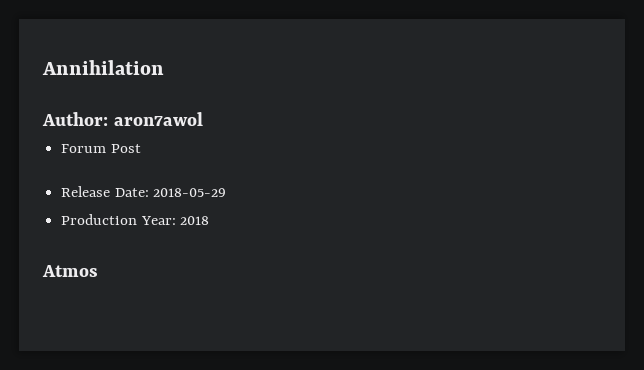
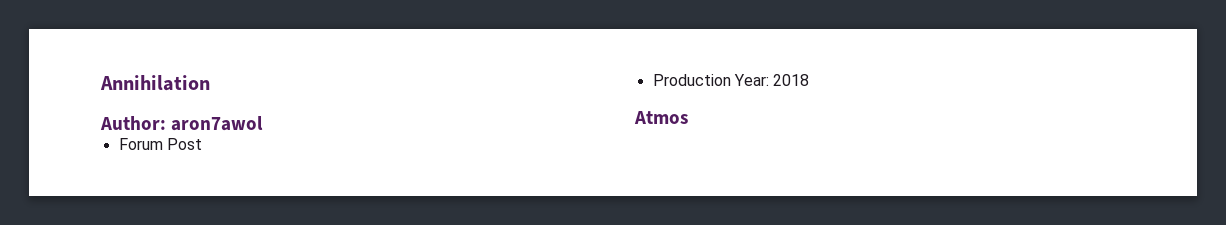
[61,186,227,197] // Release Date: 2018-05-29 -> (202, 144) none

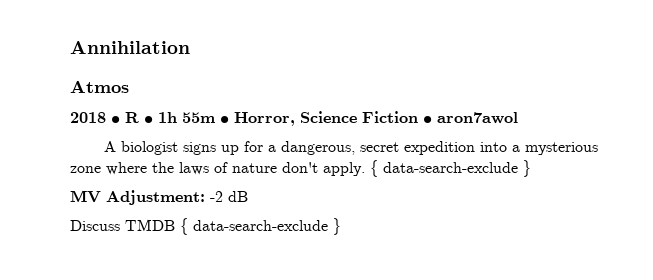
[100,116,264,131] [118,138,202,150] [652,74,810,86] [634,111,688,124] Author: aron7awol // Forum Post // Production Year: 2018 // Atmos -> [70,80,129,93] [70,111,518,126] [103,141,598,155] [70,160,531,177] [70,190,248,205] [70,218,341,235] Atmos // 2018 • R • 1h 55m • Horror, Science Fiction • aron7awol // A biologist signs up for a dangerous, secret expedition into a mysterious zone where the laws of nature don't apply. { data-search-exclude } // MV Adjustment: -2 dB // Discuss TMDB { data-search-exclude }

